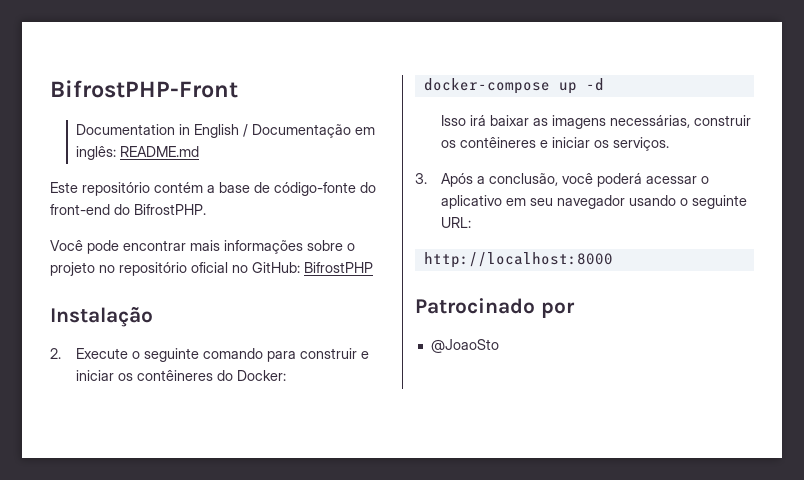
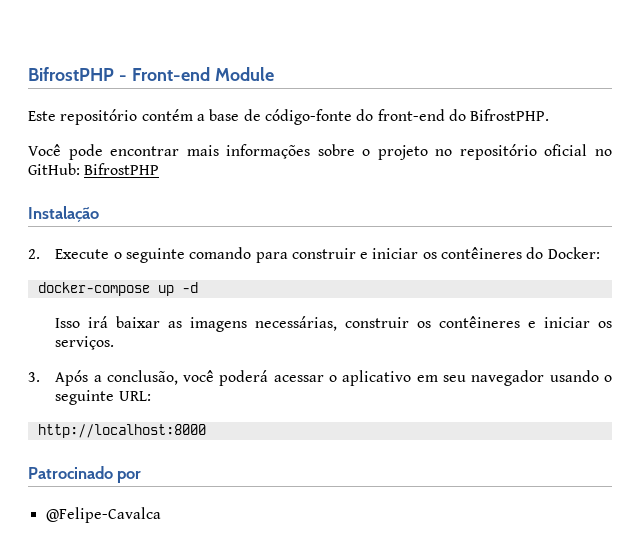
[50,80,238,98] [75,124,375,138] [75,146,199,160] BifrostPHP-Front // Documentation in English / Documentação em inglês: README.md -> [28,67,274,81] BifrostPHP - Front-end Module
[430,339,499,353] @JoaoSto -> [45,507,161,523] @Felipe-Cavalca

